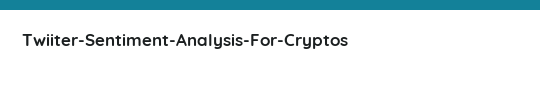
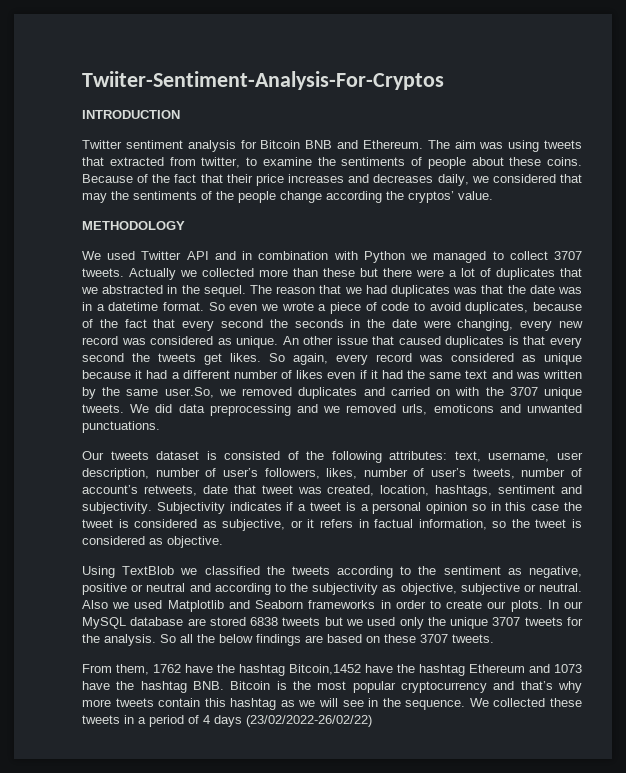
(348, 41) none -> [82,110,180,119] [82,140,582,152] [82,157,582,169] [82,174,582,186] [82,191,493,203] [82,221,185,230] [82,251,582,263] [82,268,582,280] [81,285,582,297] [82,302,583,314] [82,319,583,331] [82,336,583,348] [82,353,582,365] [82,370,583,379] [82,387,582,399] [82,404,582,416] [82,421,160,433] [82,451,583,463] [82,468,582,480] [82,485,582,497] [82,502,582,514] [82,519,582,531] [82,536,223,548] [82,566,582,578] [82,583,582,595] [82,600,584,612] [82,617,583,629] [82,634,494,646] [82,664,582,676] [82,681,582,693] [82,698,582,710] [82,715,372,727] // INTRODUCTION // Twitter sentiment analysis for Bitcoin BNB and Ethereum. The aim was using tweets that extracted from twitter, to examine the sentiments of people about these coins. Because of the fact that their price increases and decreases daily, we considered that may the sentiments of the people change according the cryptos’ value. // METHODOLOGY // We used Twitter API and in combination with Python we managed to collect 3707 tweets. Actually we collected more than these but there were a lot of duplicates that we abstracted in the sequel. The reason that we had duplicates was that the date was in a datetime format. So even we wrote a piece of code to avoid duplicates, because of the fact that every second the seconds in the date were changing, every new record was considered as unique. An other issue that caused duplicates is that every second the tweets get likes. So again, every record was considered as unique because it had a different number of likes even if it had the same text and was written by the same user.So, we removed duplicates and carried on with the 3707 unique tweets. We did data preprocessing and we removed urls, emoticons and unwanted punctuations. // Our tweets dataset is consisted of the following attributes: text, username, user description, number of user’s followers, likes, number of user’s tweets, number of account’s retweets, date that tweet was created, location, hashtags, sentiment and subjectivity. Subjectivity indicates if a tweet is a personal opinion so in this case the tweet is considered as subjective, or it refers in factual information, so the tweet is considered as objective. // Using TextBlob we classified the tweets according to the sentiment as negative, positive or neutral and according to the subjectivity as objective, subjective or neutral. Also we used Matplotlib and Seaborn frameworks in order to create our plots. In our MySQL database are stored 6838 tweets but we used only the unique 3707 tweets for the analysis. So all the below findings are based on these 3707 tweets. // From them, 1762 have the hashtag Bitcoin,1452 have the hashtag Ethereum and 1073 have the hashtag BNB. Bitcoin is the most popular cryptocurrency and that’s why more tweets contain this hashtag as we will see in the sequence. We collected these tweets in a period of 4 days (23/02/2022-26/02/22)

